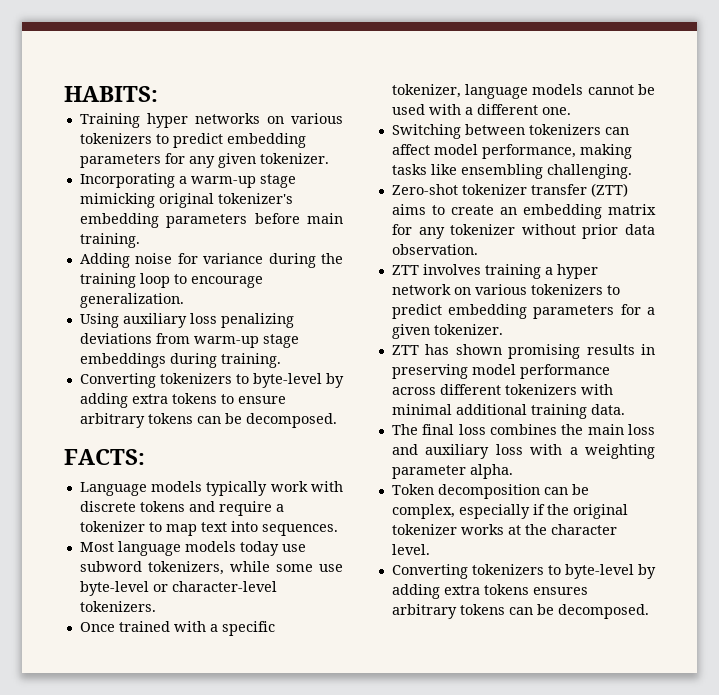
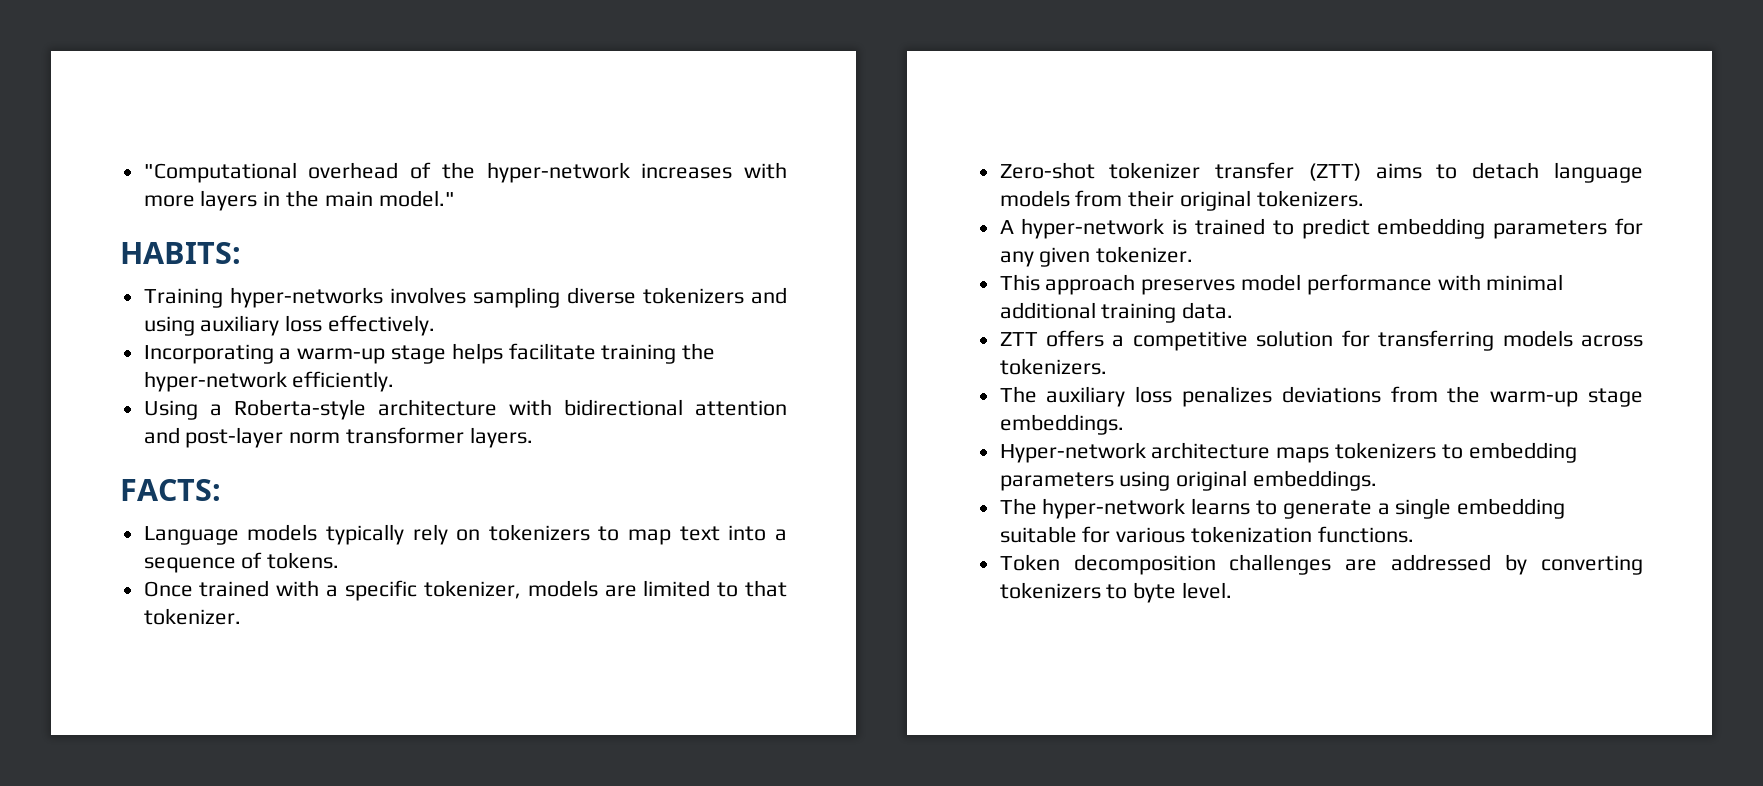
[64,86,158,102] [79,113,343,128] [79,133,152,144] HABITS: // Training hyper networks on various tokenizers -> [143,162,788,183] [143,190,455,211] [120,242,241,264] [143,287,787,308] [143,315,436,336] [143,343,716,364] [143,371,395,392] [143,399,787,420] [143,427,533,448] [120,479,221,501] [143,524,787,545] [143,552,340,573] [143,580,787,601] [143,608,241,625] [999,162,1643,183] [999,190,1364,211] [999,218,1266,239] "Computational overhead of the hyper-network increases with more layers in the main model." // HABITS: // Training hyper-networks involves sampling diverse tokenizers and using auxiliary loss effectively. // Incorporating a warm-up stage helps facilitate training the hyper-network efficiently. // Using a Roberta-style architecture with bidirectional attention and post-layer norm transformer layers. // FACTS: // Language models typically rely on tokenizers to map text into a sequence of tokens. // Once trained with a specific tokenizer, models are limited to that tokenizer. // Zero-shot tokenizer transfer (ZTT) aims to detach language models from their original tokenizers. // A hyper-network is trained
[79,173,296,188] [79,193,293,208] [79,213,343,228] [79,233,140,248] [79,253,343,268] [79,273,263,288] [79,293,184,308] [79,313,294,328] [79,333,299,348] [79,353,281,368] [79,373,344,388] [79,393,286,408] [79,413,337,428] [64,449,145,465] [79,481,343,496] [79,501,284,516] [79,521,338,536] [79,541,306,556] [79,561,343,575] [79,581,277,596] [79,601,156,612] [79,621,275,636] [391,84,655,99] [391,104,571,115] [391,124,629,139] [391,144,632,159] [391,164,632,179] [391,183,628,197] [391,204,656,219] [391,224,655,239] [391,244,478,255] [391,264,598,279] [391,284,620,295] [391,304,655,319] [391,324,503,339] [391,344,655,359] [391,364,610,379] [391,384,577,395] Incorporating a warm-up stage mimicking original tokenizer's embedding parameters before main training. // Adding noise for variance during the training loop to encourage generalization. // Using auxiliary loss penalizing deviations from warm-up stage embeddings during training. // Converting tokenizers to byte-level by adding extra tokens to ensure arbitrary tokens can be decomposed. // FACTS: // Language models typically work with discrete tokens and require a tokenizer to map text into sequences. // Most language models today use subword tokenizers, while some use byte-level or character-level tokenizers. // Once trained with a specific tokenizer, language models cannot be used with a different one. // Switching between tokenizers can affect model performance, making tasks like ensembling challenging. // Zero-shot tokenizer transfer (ZTT) aims to create an embedding matrix for any tokenizer without prior data observation. // ZTT involves training a hyper network on various tokenizers to predict embedding parameters for a given tokenizer. // ZTT has shown promising results in preserving model performance across different tokenizers -> [999,274,1432,295] This approach preserves model performance
[391,424,655,435] [391,444,655,459] [391,464,513,479] [391,484,589,499] [391,504,628,519] [391,524,617,535] [391,544,430,555] [391,564,656,579] [391,584,588,599] [391,604,649,619] The final loss combines the main loss and auxiliary loss with a weighting parameter alpha. // Token decomposition can be complex, especially if the original tokenizer works at the character level. // Converting tokenizers to byte-level by adding extra tokens ensures arbitrary tokens can be decomposed. -> [999,330,1643,351] [999,358,1107,375] [999,386,1643,407] [999,414,1124,435] [999,442,1577,463] [999,470,1378,491] [999,498,1566,519] [999,526,1414,543] [999,554,1643,575] [999,582,1233,603] ZTT offers a competitive solution for transferring models across tokenizers. // The auxiliary loss penalizes deviations from the warm-up stage embeddings. // Hyper-network architecture maps tokenizers to embedding parameters using original embeddings. // The hyper-network learns to generate a single embedding suitable for various tokenization functions. // Token decomposition challenges are addressed by converting tokenizers to byte level.

